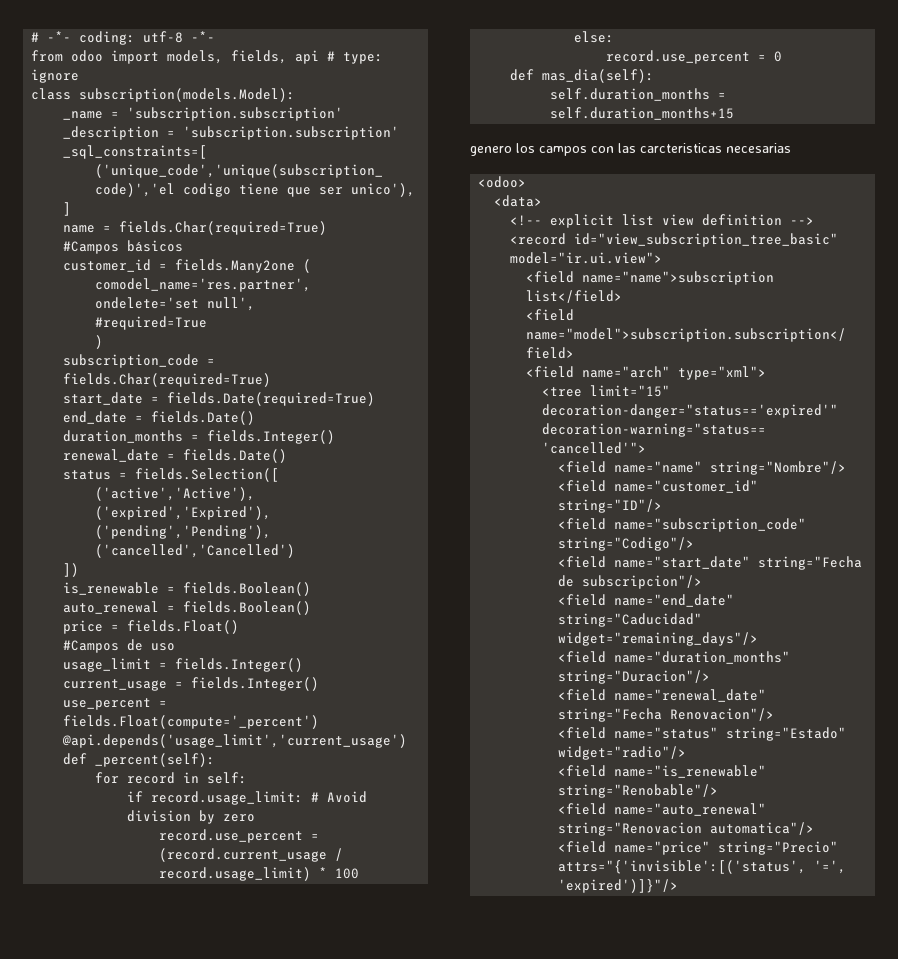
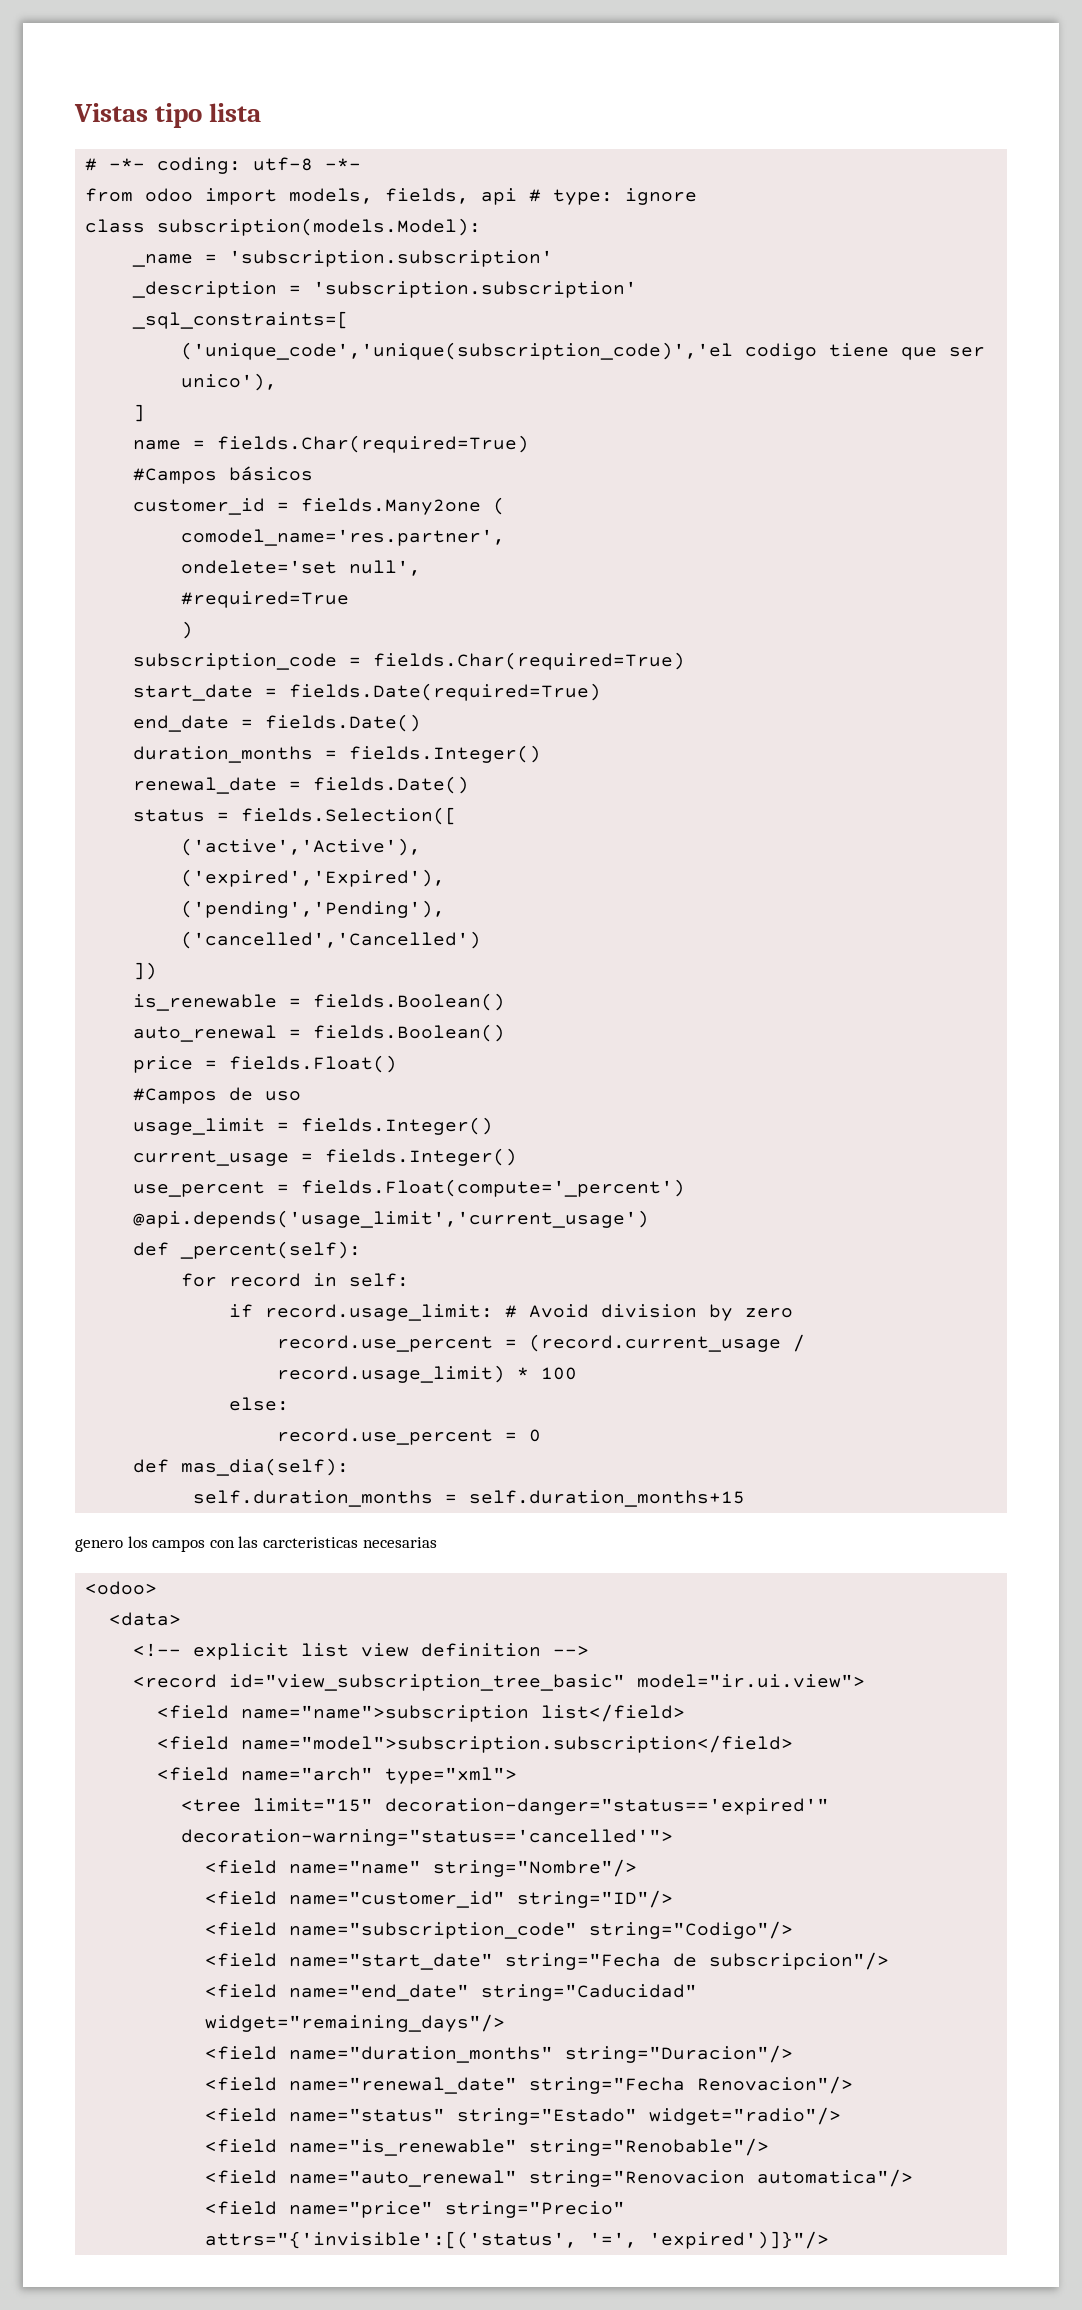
(31, 37) none -> [74,103,262,128] Vistas tipo lista //

